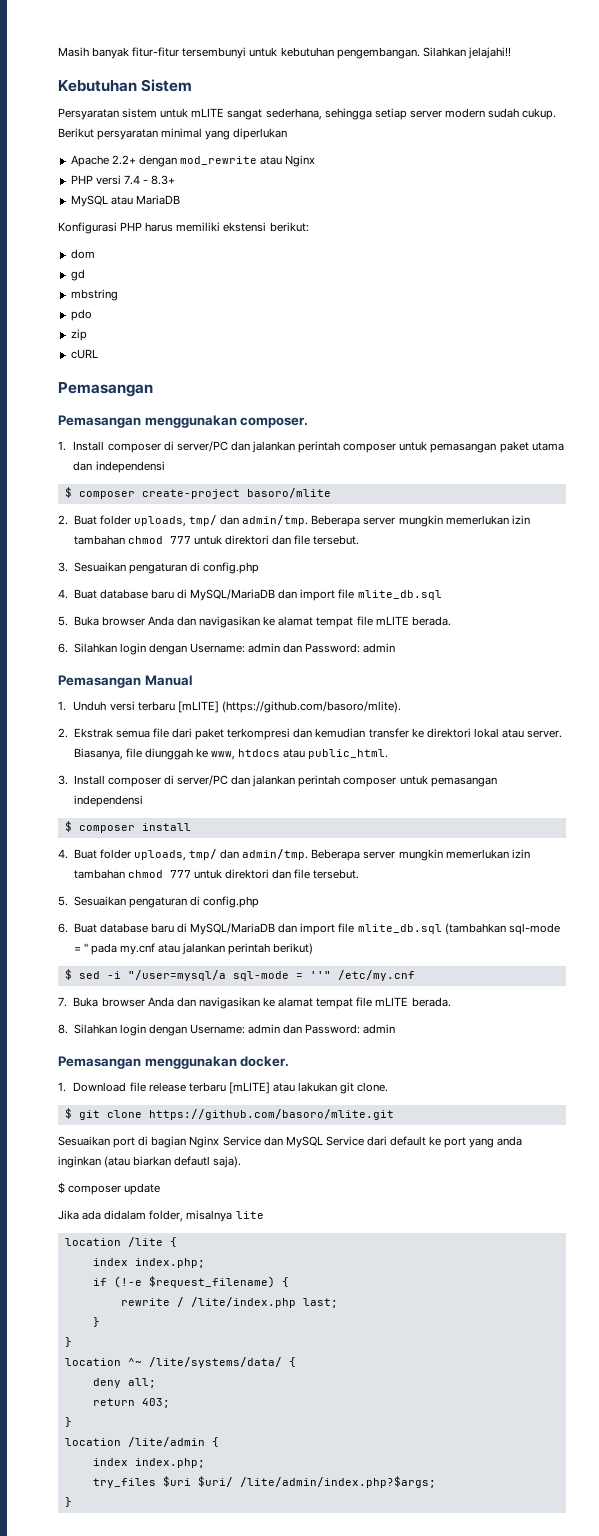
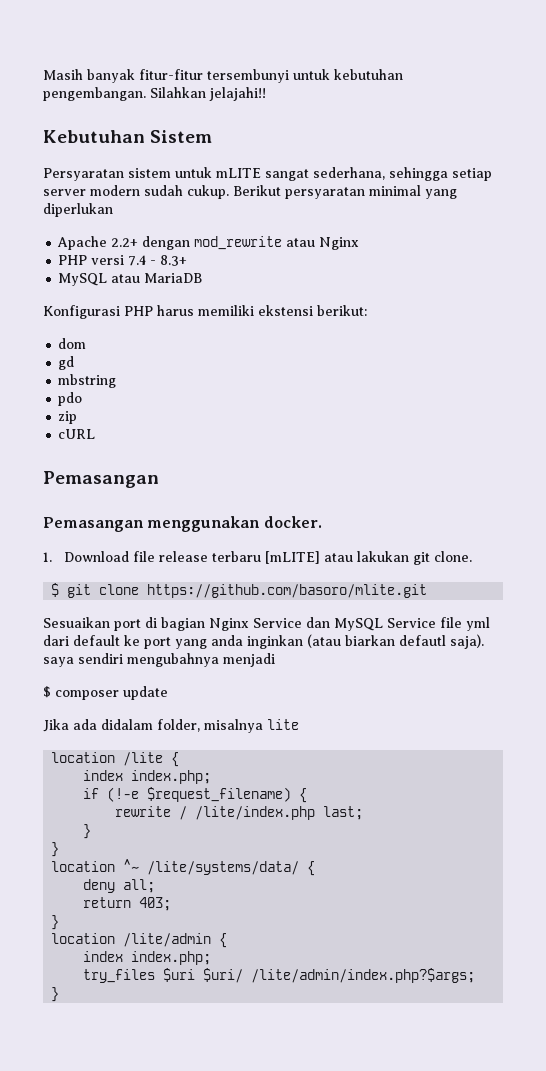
[58,415,309,428] [58,441,564,453] [73,461,165,473] [64,487,331,499] [58,515,530,527] [73,535,360,545] [58,562,260,574] [58,589,442,601] [58,616,451,628] [58,643,396,655] [58,675,192,688] [58,701,401,713] [58,728,563,740] [73,748,389,760] [58,775,497,787] [73,795,143,807] [64,821,191,833] [58,849,530,861] [73,869,360,879] [58,896,260,908] [58,923,560,935] [73,943,314,955] [64,969,415,981] [58,997,451,1009] [58,1024,396,1036] // Pemasangan menggunakan composer. // 1. Install composer di server/PC dan jalankan perintah composer untuk pemasangan paket utama dan independensi // $ composer create-project basoro/mlite // 2. Buat folder uploads, tmp/ dan admin/tmp. Beberapa server mungkin memerlukan izin tambahan chmod 777 untuk direktori dan file tersebut. // 3. Sesuaikan pengaturan di config.php // 4. Buat database baru di MySQL/MariaDB dan import file mlite_db.sql // 5. Buka browser Anda dan navigasikan ke alamat tempat file mLITE berada. // 6. Silahkan login dengan Username: admin dan Password: admin // Pemasangan Manual // 1. Unduh versi terbaru [mLITE] (https://github.com/basoro/mlite). // 2. Ekstrak semua file dari paket terkompresi dan kemudian transfer ke direktori lokal atau server. Biasanya, file diunggah ke www, htdocs atau public_html. // 3. Install composer di server/PC dan jalankan perintah composer untuk pemasangan independensi // $ composer install // 4. Buat folder uploads, tmp/ dan admin/tmp. Beberapa server mungkin memerlukan izin tambahan chmod 777 untuk direktori dan file tersebut. // 5. Sesuaikan pengaturan di config.php // 6. Buat database baru di MySQL/MariaDB dan import file mlite_db.sql (tambahkan sql-mode = '' pada my.cnf atau jalankan perintah berikut) // $ sed -i "/user=mysql/a sql-mode = ''" /etc/my.cnf // 7. Buka browser Anda dan navigasikan ke alamat tempat file mLITE berada. // 8. Silahkan login dengan Username: admin dan Password: admin -> (159, 479) none
(364, 1141) none -> [440,617,490,631] file yml
(242, 1162) none -> [43,653,275,667] saya sendiri mengubahnya menjadi

